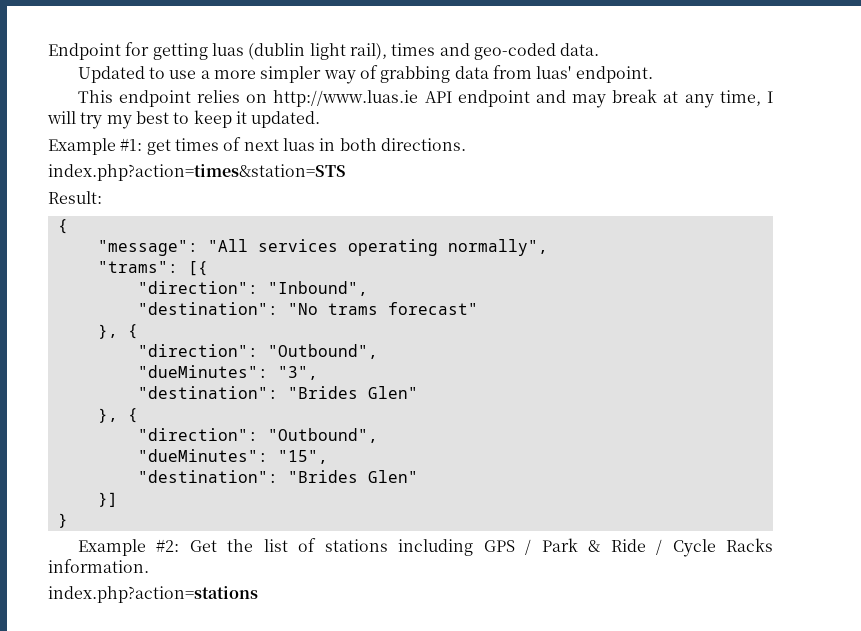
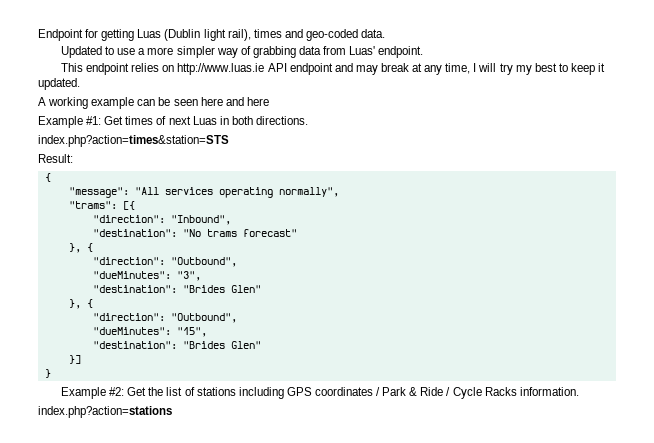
[211,43,306,60] luas (dublin -> [137,29,201,41] Luas (Dublin
[536,66,572,79] luas' -> [349,46,376,55] Luas'
(321, 119) none -> [38,97,269,109] // A working example can be seen here and here
[146,139,171,155] get -> [104,116,124,125] Get
[282,138,315,151] luas -> [192,116,217,125] Luas
(515, 546) none -> [314,387,373,396] coordinates

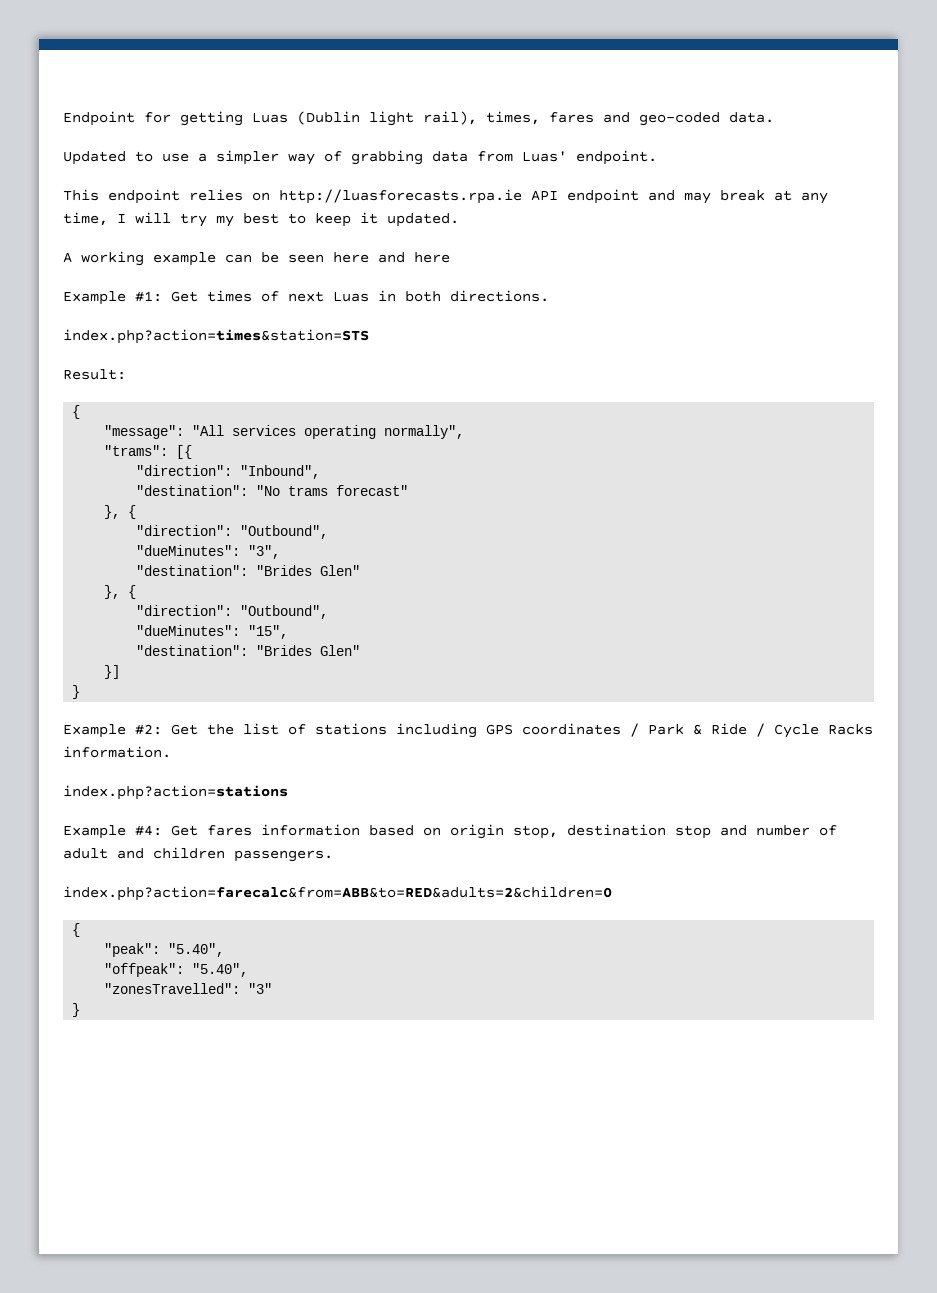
[253,29,282,38] times -> [486,111,594,125] times, fares
[147,47,174,55] more -> (207, 157) none
[177,63,265,75] http://www.luas.ie -> [279,189,522,204] http://luasforecasts.rpa.ie
(172, 412) none -> [63,824,837,839] [63,847,333,862] [63,886,612,901] [72,923,81,937] [104,943,225,957] [104,963,249,977] [104,983,273,994] [72,1003,81,1017] // Example #4: Get fares information based on origin stop, destination stop and number of adult and children passengers. // index.php?action=farecalc&from=ABB&to=RED&adults=2&children=0 // { // "peak": "5.40", // "offpeak": "5.40", // "zonesTravelled": "3" // }

